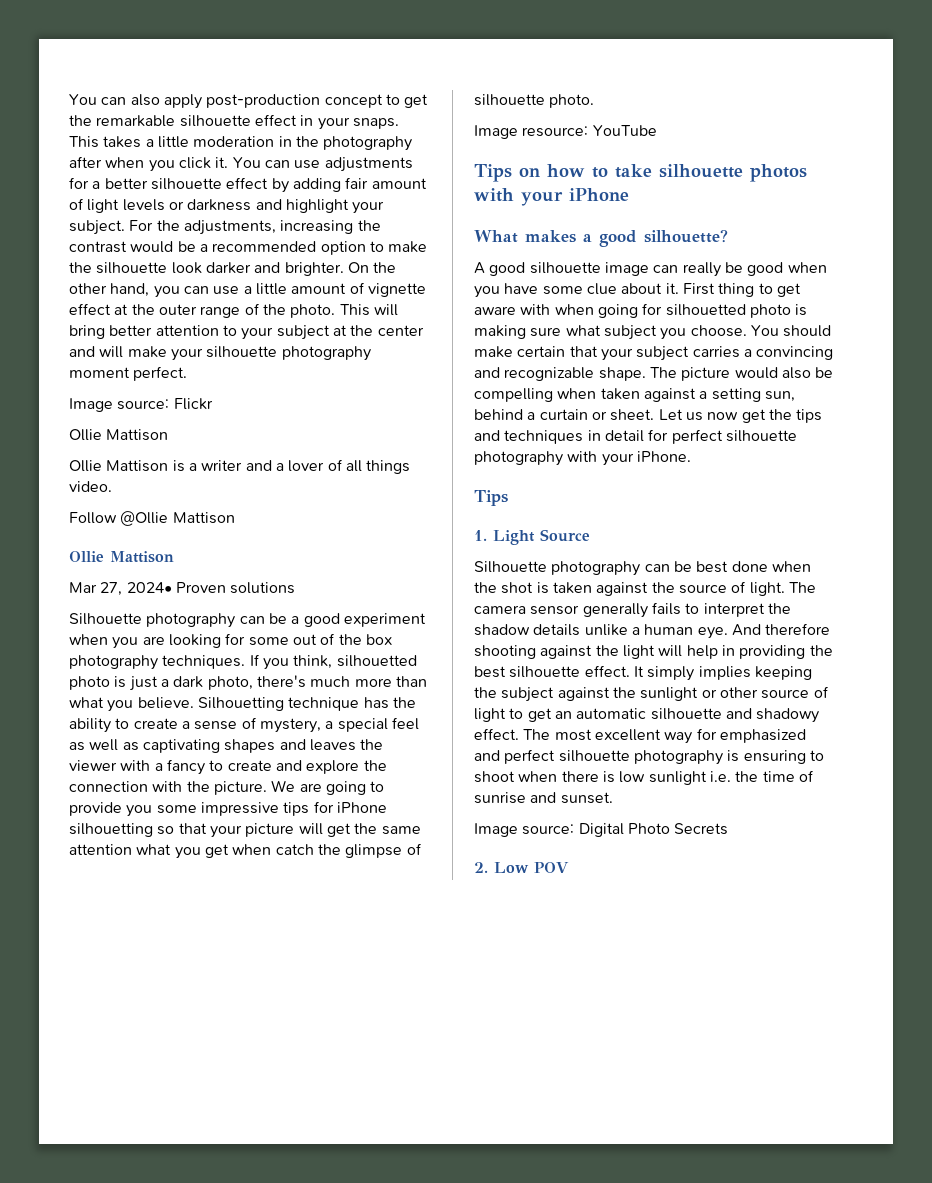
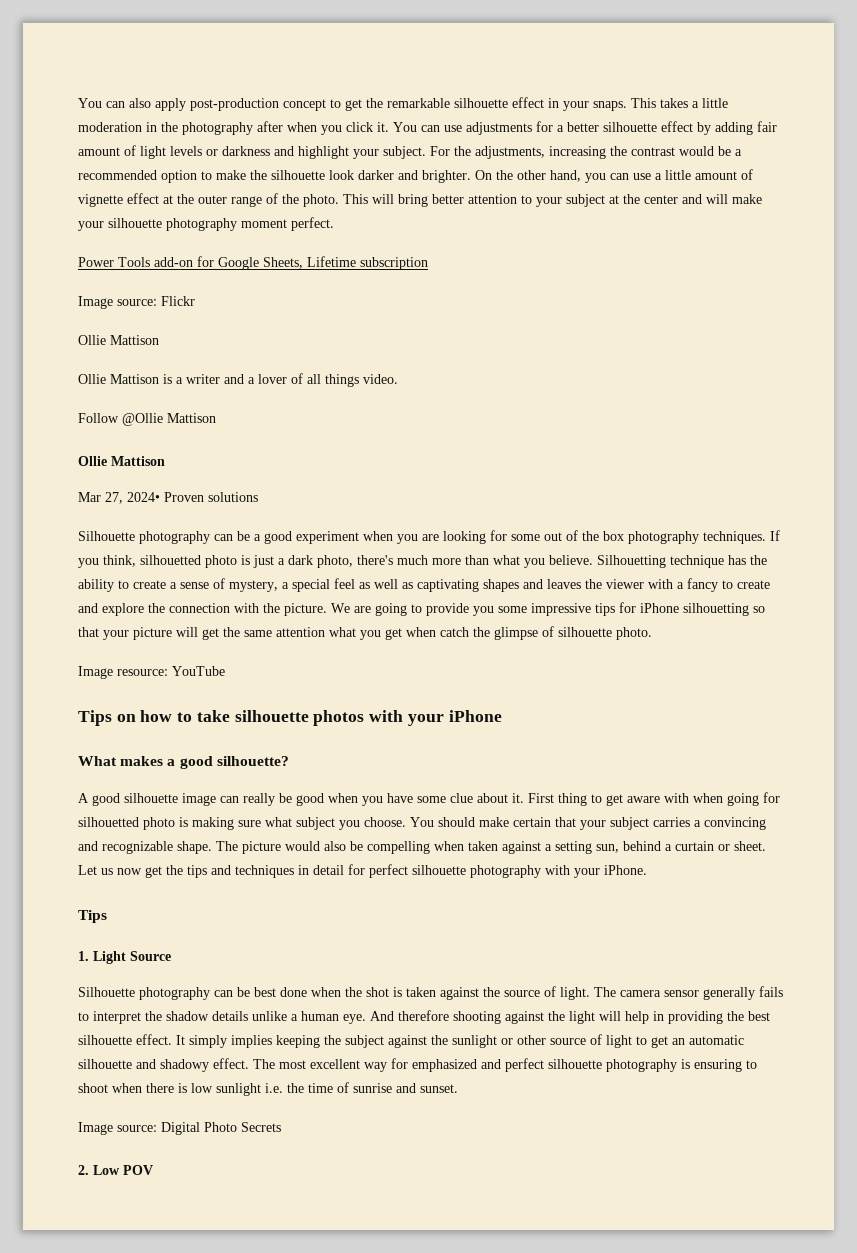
(188, 373) none -> [78,256,428,270] // Power Tools add-on for Google Sheets, Lifetime subscription

